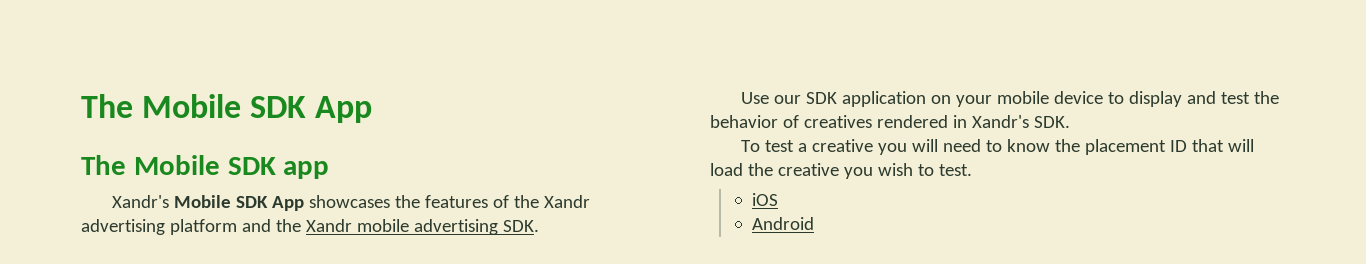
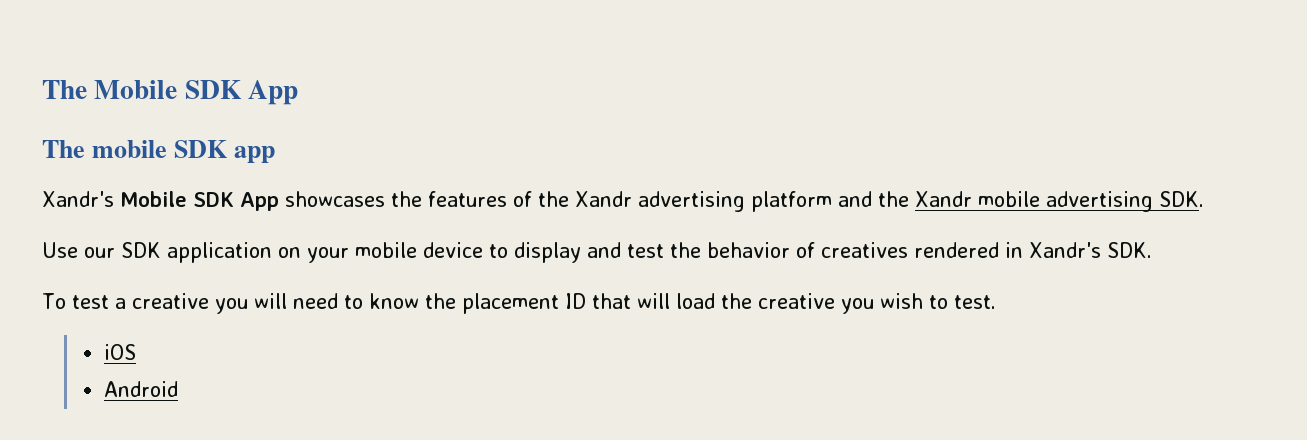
[133,155,220,175] Mobile -> [92,140,168,158] mobile

